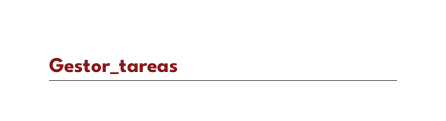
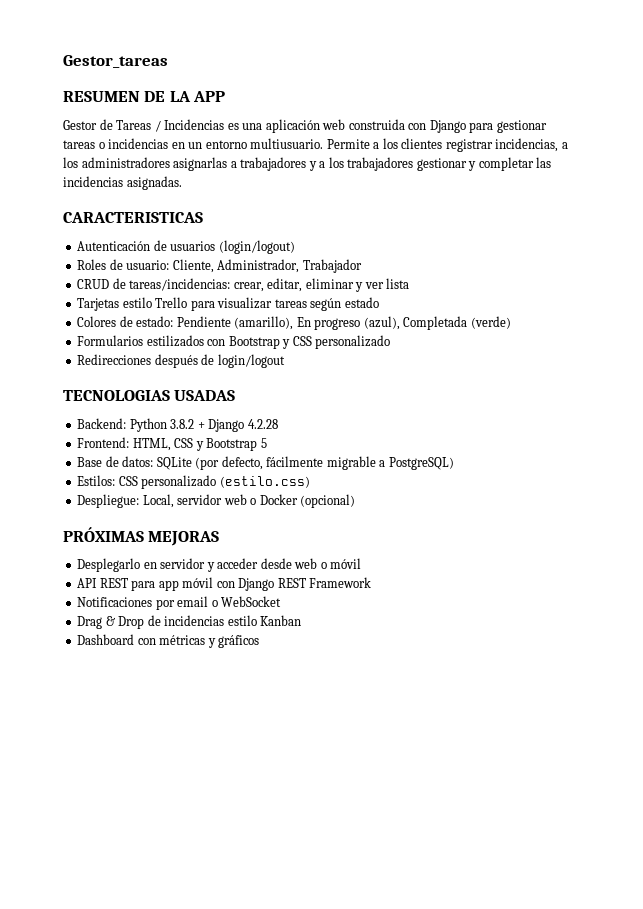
(178, 66) none -> [63,91,226,102] [63,119,547,133] [63,138,568,152] [63,157,552,171] [63,176,182,190] [63,212,203,223] [77,240,295,254] [77,259,362,273] [77,278,410,292] [77,297,379,311] [77,316,511,330] [77,335,391,349] [77,354,285,368] [63,390,236,401] [77,418,278,432] [77,437,267,451] [77,456,454,470] [77,475,310,489] [77,494,356,508] [63,527,220,546] [77,558,362,572] [77,577,372,591] [77,596,282,610] [77,615,302,629] [77,634,260,648] // RESUMEN DE LA APP // Gestor de Tareas / Incidencias es una aplicación web construida con Django para gestionar tareas o incidencias en un entorno multiusuario. Permite a los clientes registrar incidencias, a los administradores asignarlas a trabajadores y a los trabajadores gestionar y completar las incidencias asignadas. // CARACTERISTICAS // Autenticación de usuarios (login/logout) // Roles de usuario: Cliente, Administrador, Trabajador // CRUD de tareas/incidencias: crear, editar, eliminar y ver lista // Tarjetas estilo Trello para visualizar tareas según estado // Colores de estado: Pendiente (amarillo), En progreso (azul), Completada (verde) // Formularios estilizados con Bootstrap y CSS personalizado // Redirecciones después de login/logout // TECNOLOGIAS USADAS // Backend: Python 3.8.2 + Django 4.2.28 // Frontend: HTML, CSS y Bootstrap 5 // Base de datos: SQLite (por defecto, fácilmente migrable a PostgreSQL) // Estilos: CSS personalizado (estilo.css) // Despliegue: Local, servidor web o Docker (opcional) // PRÓXIMAS MEJORAS // Desplegarlo en servidor y acceder desde web o móvil // API REST para app móvil con Django REST Framework // Notificaciones por email o WebSocket // Drag & Drop de incidencias estilo Kanban // Dashboard con métricas y gráficos

